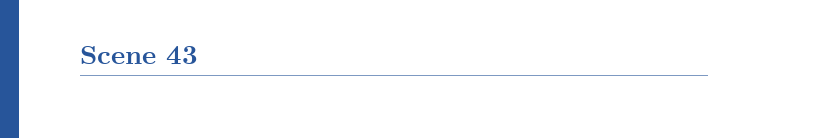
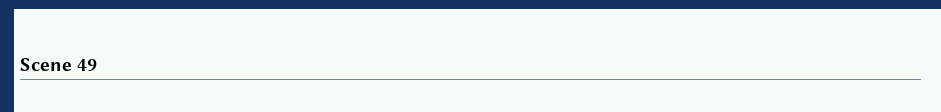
[166,46,198,65] 43 -> [77,59,98,71] 49

